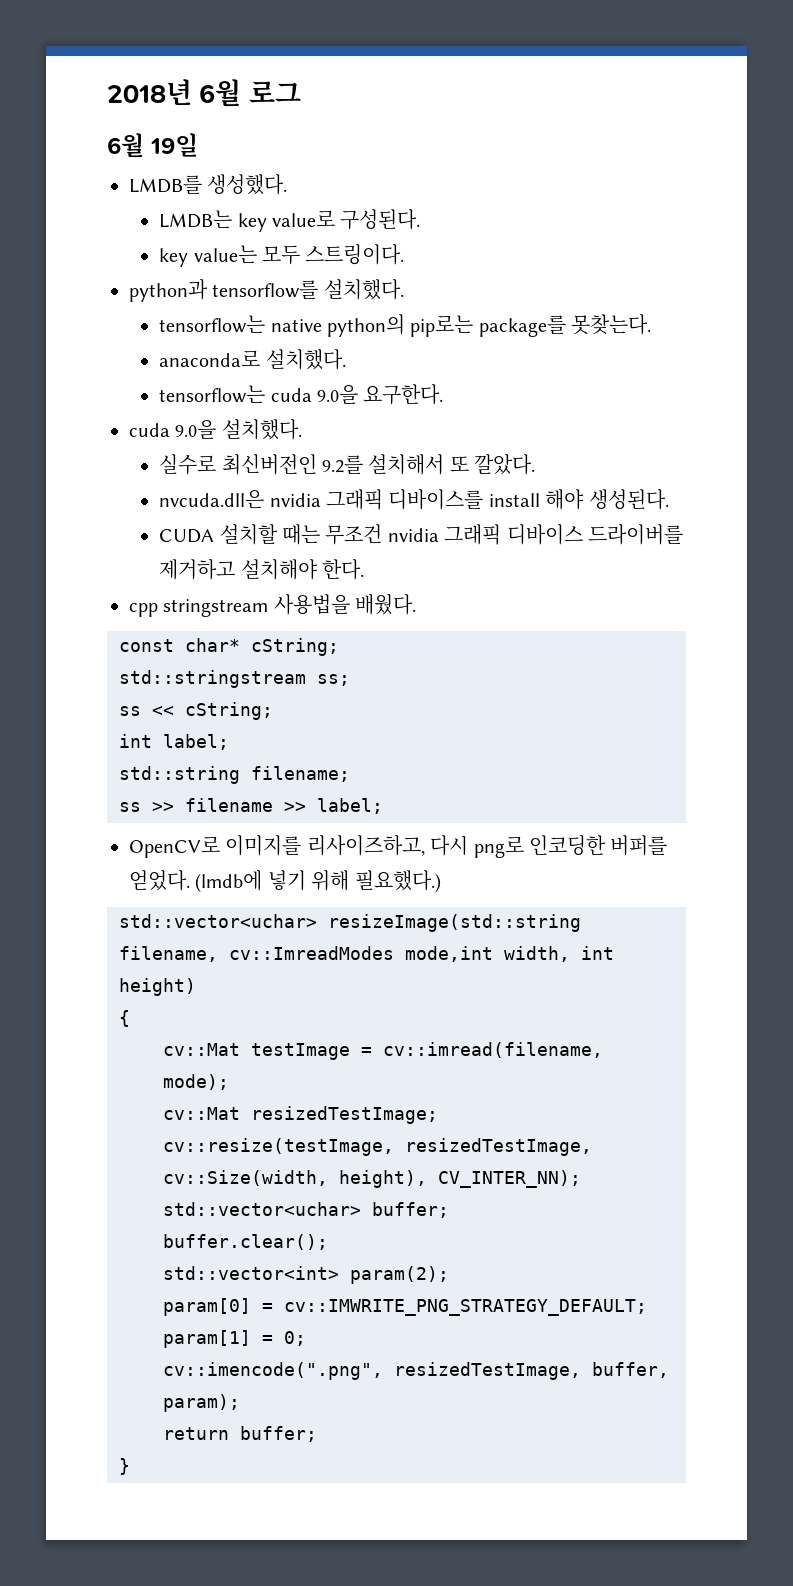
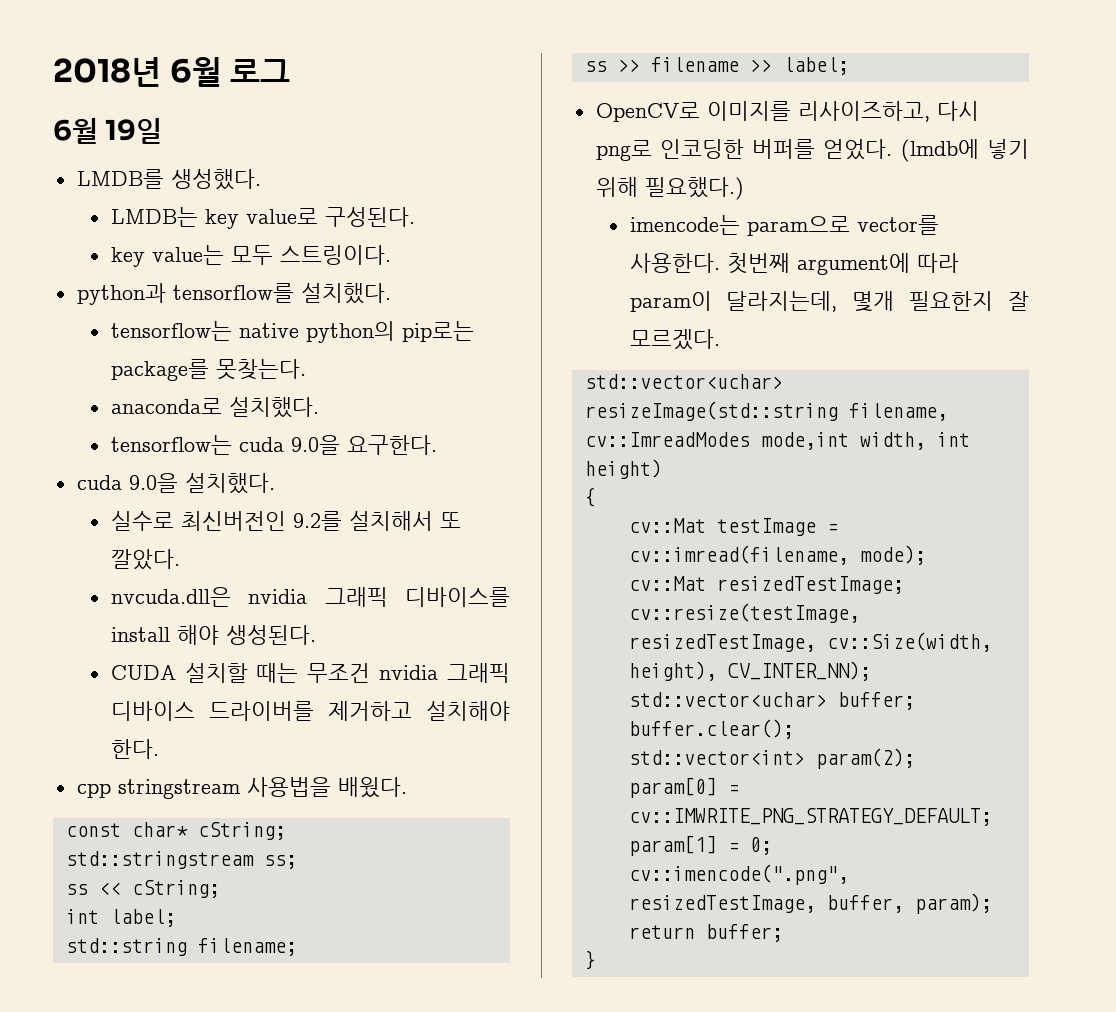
(441, 881) none -> [629,215,939,236] [629,253,959,275] [629,291,1029,312] [629,329,720,350] // imencode는 param으로 vector를 사용한다. 첫번째 argument에 따라 param이 달라지는데, 몇개 필요한지 잘 모르겠다.

